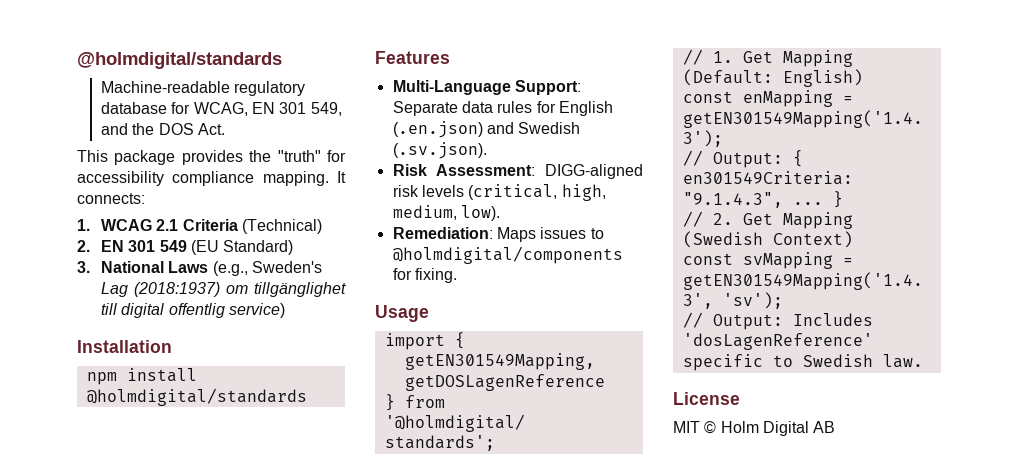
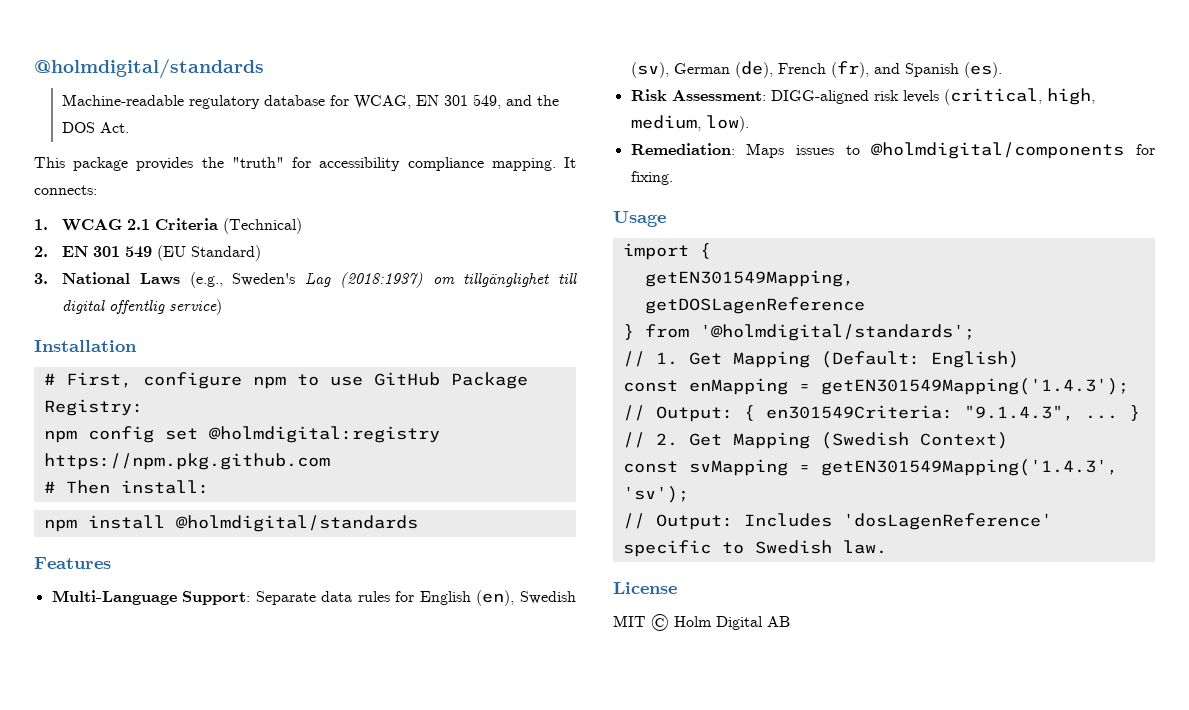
(172, 346) none -> [43,372,528,389] [43,399,143,416] [43,426,440,443] [43,453,330,470] [43,480,209,494] // # First, configure npm to use GitHub Package Registry: // npm config set @holmdigital:registry https://npm.pkg.github.com // # Then install:
[392,121,581,138] [392,142,487,159] (.en.json) and Swedish (.sv.json). -> [476,590,576,606] [630,61,1002,78] (en), Swedish (sv), German (de), French (fr), and Spanish (es).

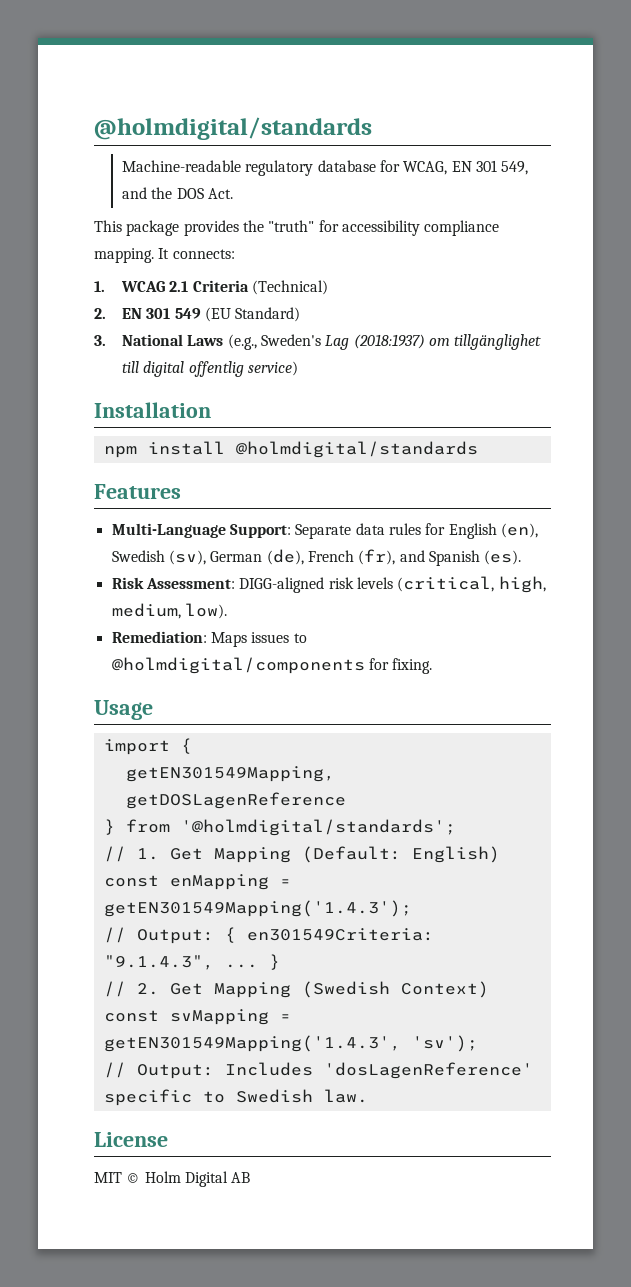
[43,372,528,389] [43,399,143,416] [43,426,440,443] [43,453,330,470] [43,480,209,494] // # First, configure npm to use GitHub Package Registry: // npm config set @holmdigital:registry https://npm.pkg.github.com // # Then install: -> (211, 410) none

